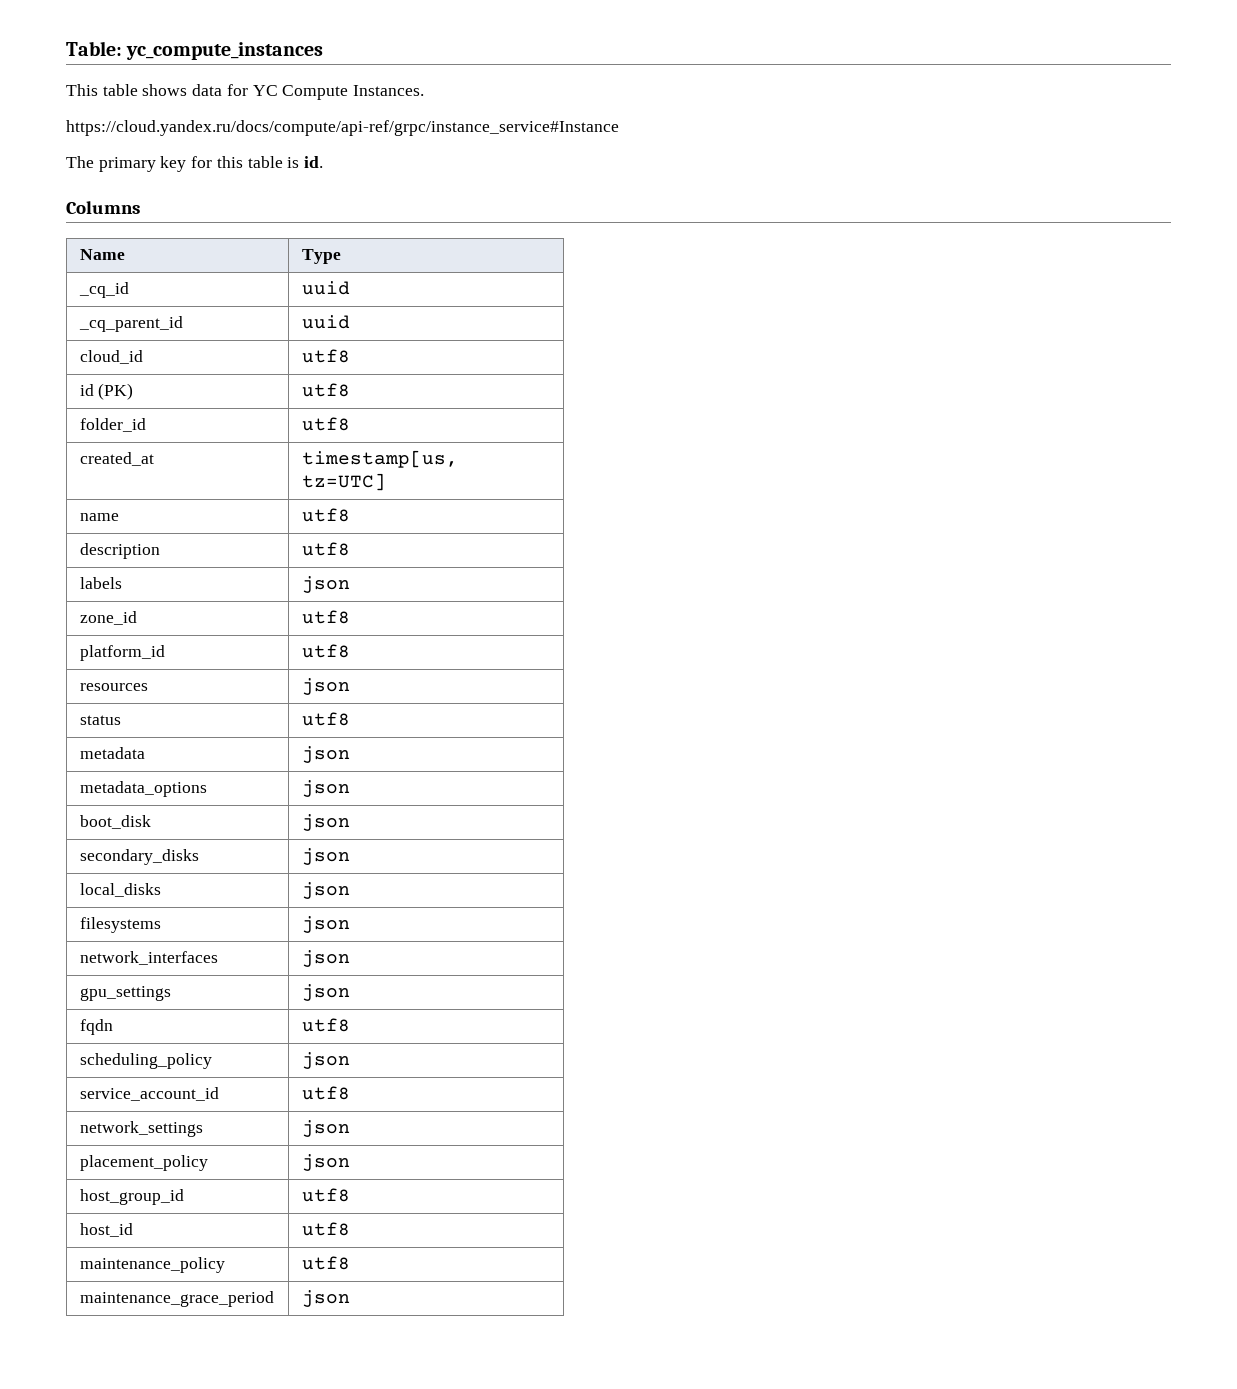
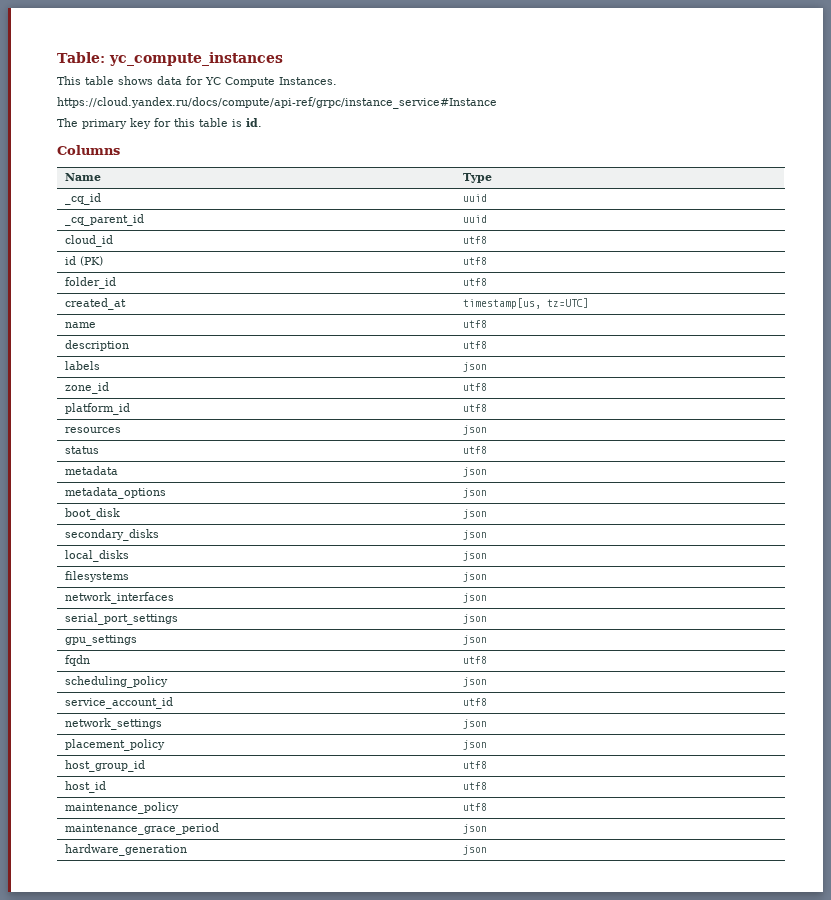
(350, 958) none -> [64,613,178,625] [462,614,487,624] // serial_port_settings | json
(350, 1298) none -> [64,844,187,856] [462,845,487,855] // hardware_generation | json

